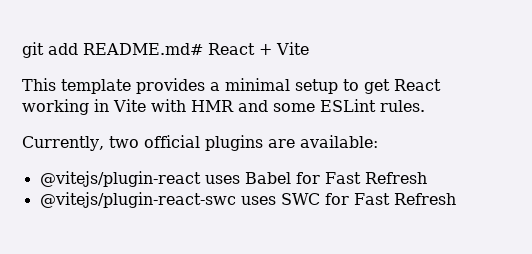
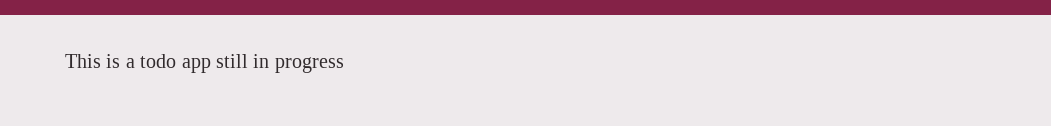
[22,42,309,58] [22,78,441,94] [22,99,425,115] [22,135,378,151] [39,171,427,187] [39,192,456,208] git add README.md# React + Vite // This template provides a minimal setup to get React working in Vite with HMR and some ESLint rules. // Currently, two official plugins are available: // @vitejs/plugin-react uses Babel for Fast Refresh // @vitejs/plugin-react-swc uses SWC for Fast Refresh -> [65,54,344,73] This is a todo app still in progress

